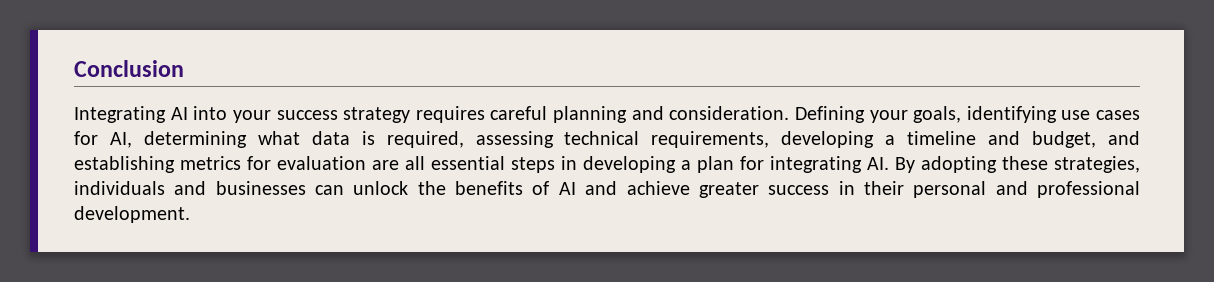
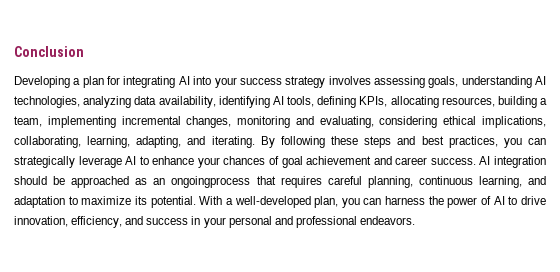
[74,106,166,123] Integrating -> [14,76,176,88] Developing a plan for integrating
[415,106,1140,123] [74,131,1140,148] [74,156,1140,173] [74,181,759,198] requires careful planning and consideration. Defining your goals, identifying use cases for AI, determining what data is required, assessing technical requirements, developing a timeline and budget, and establishing metrics for evaluation are all essential steps in developing a plan for integrating AI. By adopting these strategies, individuals and businesses can unlock the benefits of AI and achieve greater -> [328,76,546,88] [14,96,548,108] [14,116,546,128] [14,136,546,148] [14,156,546,168] [14,176,546,188] [14,196,546,208] [14,216,144,228] involves assessing goals, understanding AI technologies, analyzing data availability, identifying AI tools, defining KPIs, allocating resources, building a team, implementing incremental changes, monitoring and evaluating, considering ethical implications, collaborating, learning, adapting, and iterating. By following these steps and best practices, you can strategically leverage AI to enhance your chances of goal achievement and career success. AI integration should be approached as an ongoingprocess that requires careful planning, continuous learning, and adaptation to maximize its potential. With a well-developed plan, you can harness the power of AI to drive innovation, efficiency, and
[863,181,904,195] their -> [203,217,226,228] your
[74,206,190,223] development. -> [359,216,415,225] endeavors.

